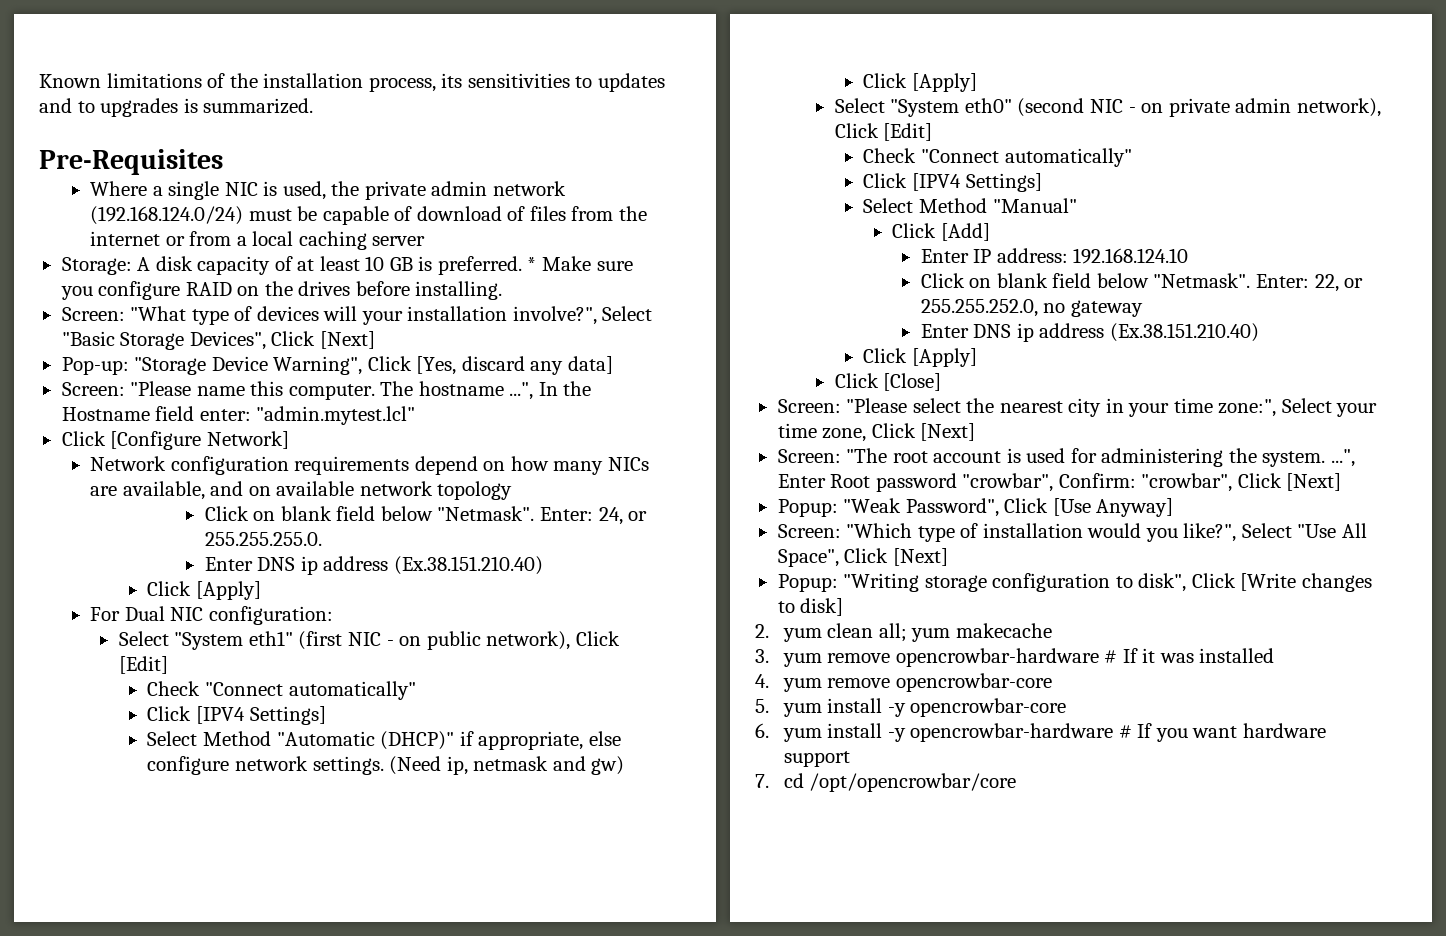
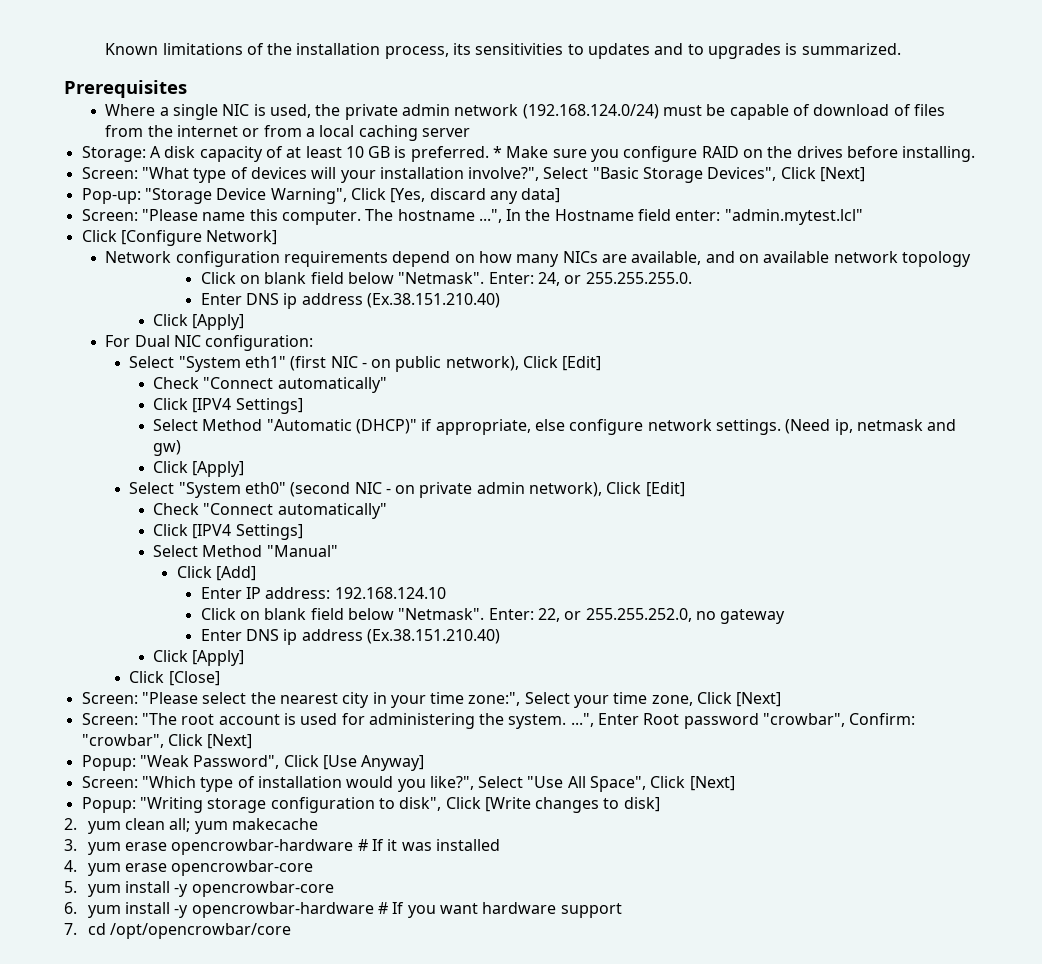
[39,149,223,175] Pre-Requisites -> [64,80,187,98] Prerequisites
[827,653,891,663] remove -> [125,842,168,851] erase
[827,678,891,688] remove -> [125,863,168,872] erase

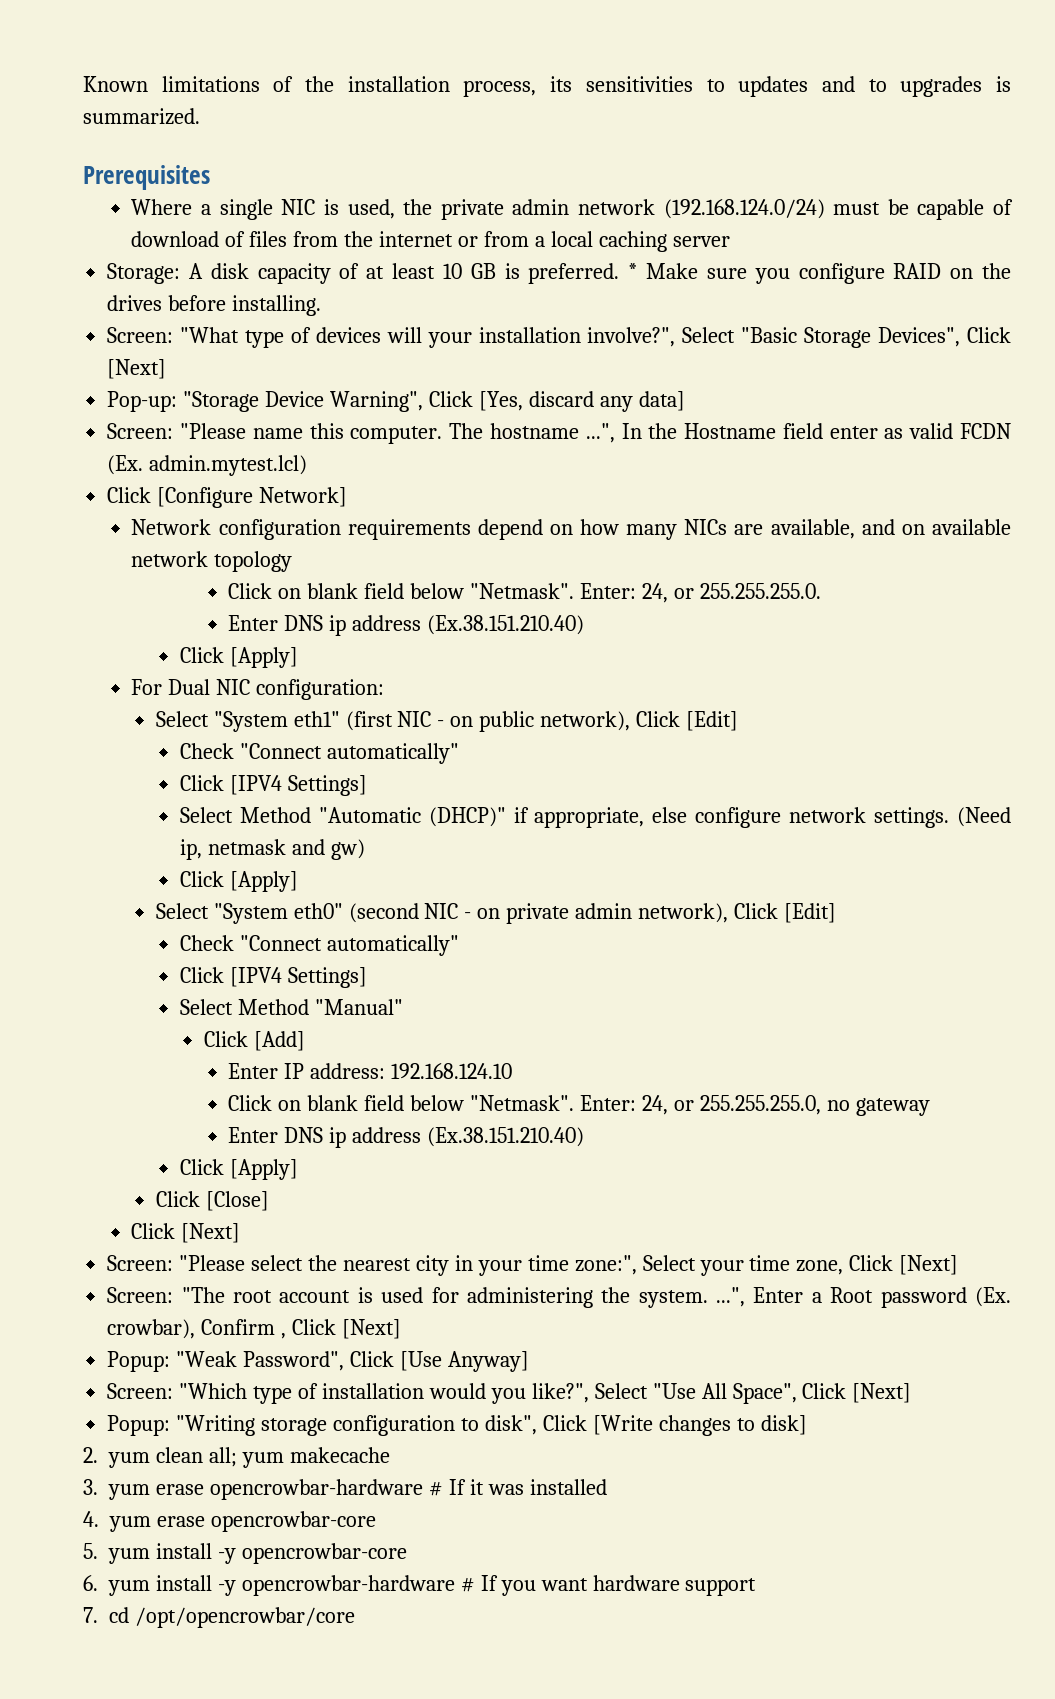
[675,209,863,225] enter: "admin.mytest.lcl" -> [829,423,1011,439] [107,455,308,476] enter as valid FCDN (Ex. admin.mytest.lcl)
[537,608,692,622] 22, or 255.255.252.0, -> [641,1095,821,1115] 24, or 255.255.255.0,
(220, 678) none -> [131,1223,241,1243] // Click [Next]
(640, 719) none -> [811,1292,822,1303] a
[763,713,916,727] [81,734,164,748] "crowbar", Confirm: "crowbar", -> [974,1287,1011,1307] [107,1319,287,1339] (Ex. crowbar), Confirm ,

